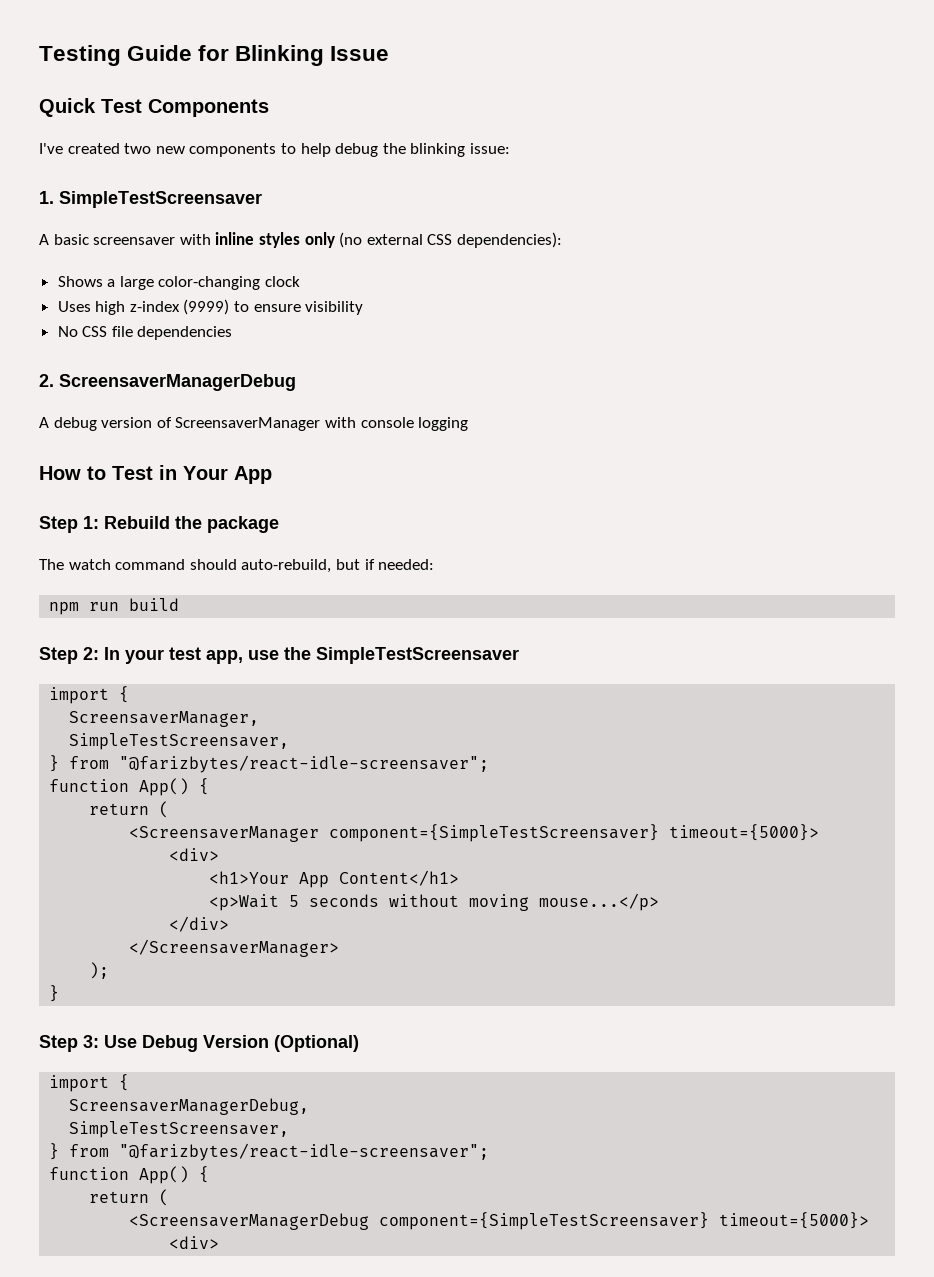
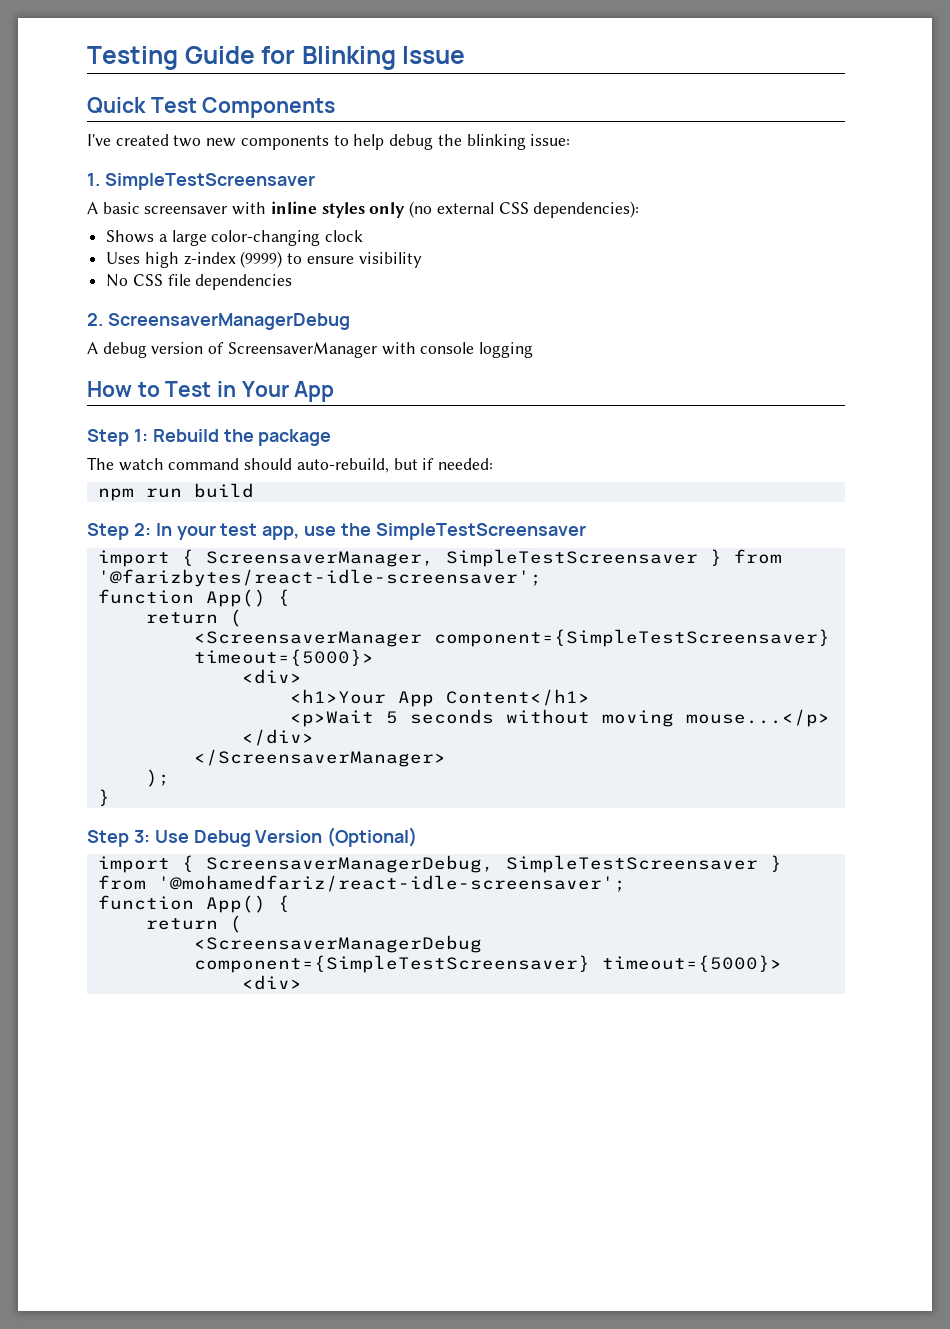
(130, 694) // -> (194, 557) none
[69,733,290,750] [49,755,490,773] // SimpleTestScreensaver, // } from "@farizbytes/react-idle-screensaver"; -> [445,549,782,567] [97,569,542,587] SimpleTestScreensaver } from '@farizbytes/react-idle-screensaver';
(130, 1082) // -> (194, 863) none
[69,1121,290,1138] [49,1143,490,1161] // SimpleTestScreensaver, // } from "@farizbytes/react-idle-screensaver"; -> [505,855,782,873] [97,875,626,892] SimpleTestScreensaver } from '@mohamedfariz/react-idle-screensaver';

